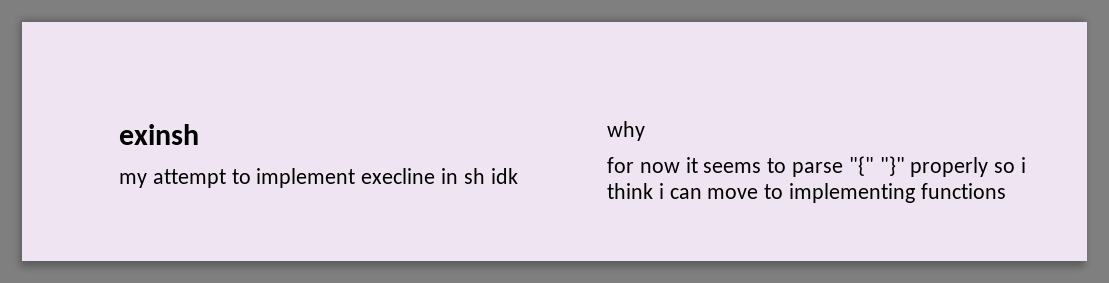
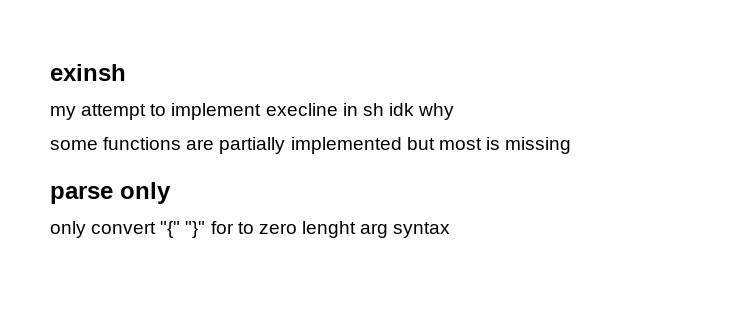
[607,156,1027,177] [607,183,1006,203] for now it seems to parse "{" "}" properly so i think i can move to implementing functions -> [50,137,572,154] [50,182,171,204] [50,221,451,238] some functions are partially implemented but most is missing // parse only // only convert "{" "}" for to zero lenght arg syntax

